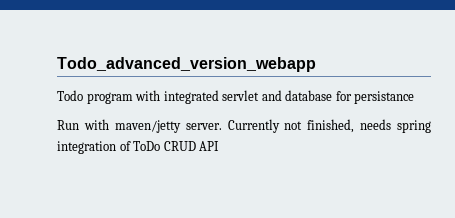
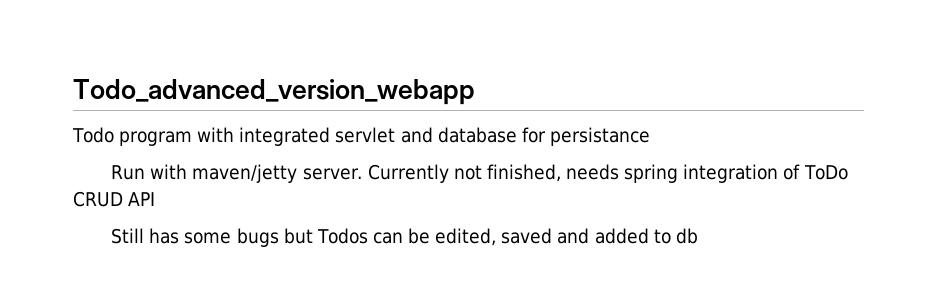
(220, 146) none -> [111,228,698,247] // Still has some bugs but Todos can be edited, saved and added to db

